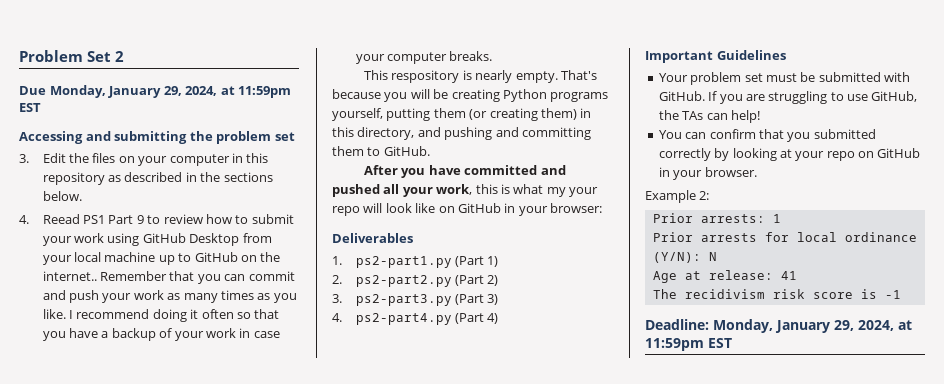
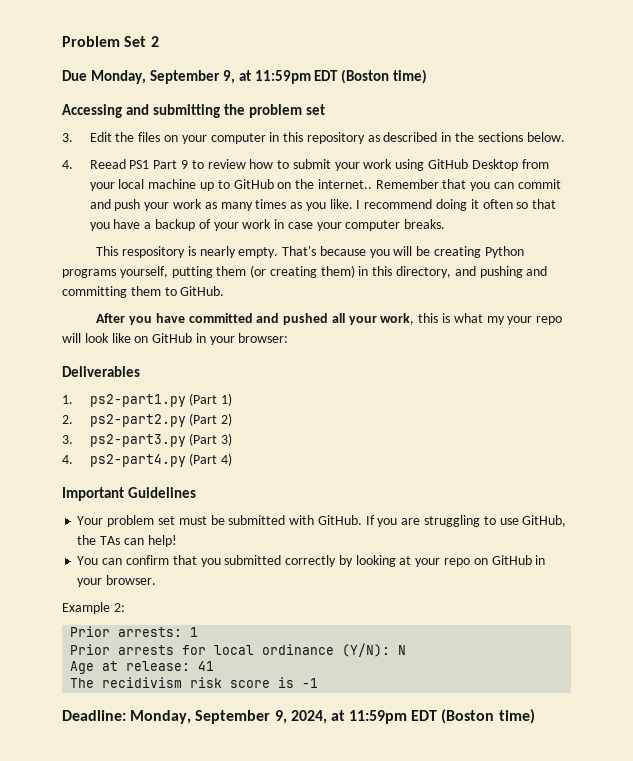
[108,86,292,98] [19,103,41,112] January 29, 2024, at 11:59pm EST -> [149,69,428,84] September 9, at 11:59pm EDT (Boston time)
[775,320,912,333] [645,338,732,351] January 29, 2024, at 11:59pm EST -> [195,709,535,724] September 9, 2024, at 11:59pm EDT (Boston time)

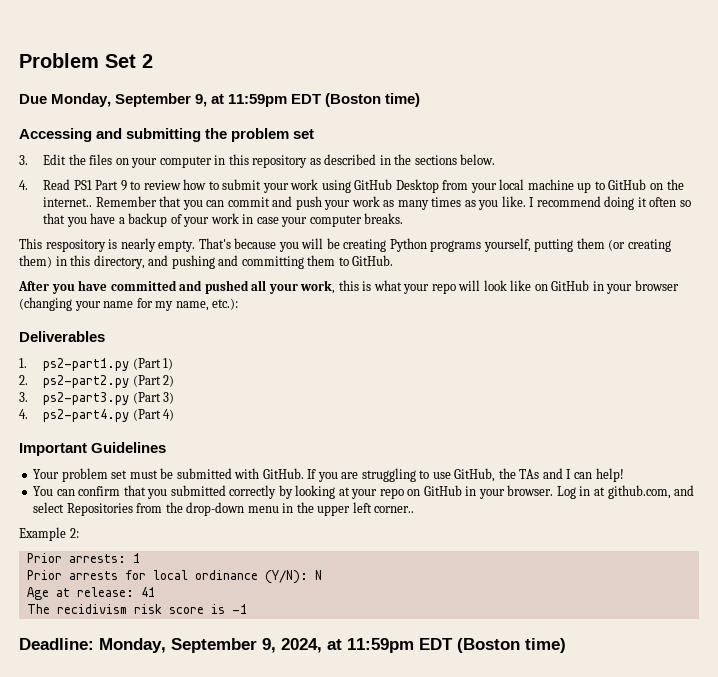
[89,159,126,169] Reead -> [43,179,71,190] Read
[486,316,505,325] my -> (402, 285) none
[238,333,289,343] browser: -> [634,280,679,291] [19,297,239,311] browser (changing your name for my name, etc.):
(121, 540) none -> [542,468,572,479] and I
(157, 580) none -> [556,485,695,499] [33,502,415,516] Log in at github.com, and select Repositories from the drop-down menu in the upper left corner..

